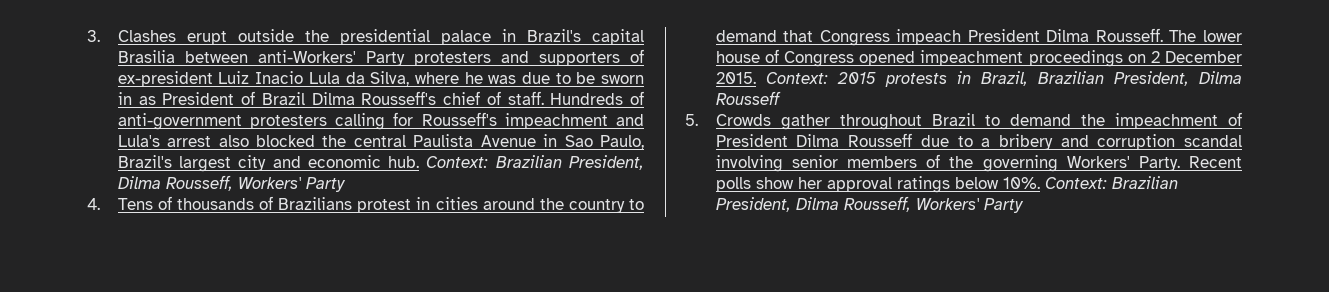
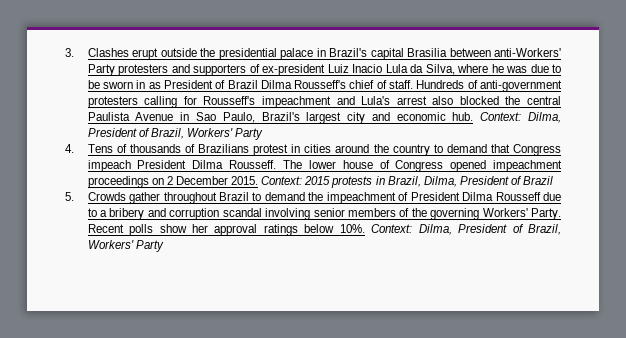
[495,155,644,170] [117,175,233,191] Brazilian President, Dilma Rousseff, -> [528,112,561,123] [87,128,184,139] Dilma, President of Brazil,
[1037,71,1242,86] [715,91,781,105] Brazilian President, Dilma Rousseff -> [423,176,554,187] Dilma, President of Brazil
[1111,176,1178,189] [715,196,911,212] Brazilian President, Dilma Rousseff, -> [418,224,561,235] Dilma, President of Brazil,

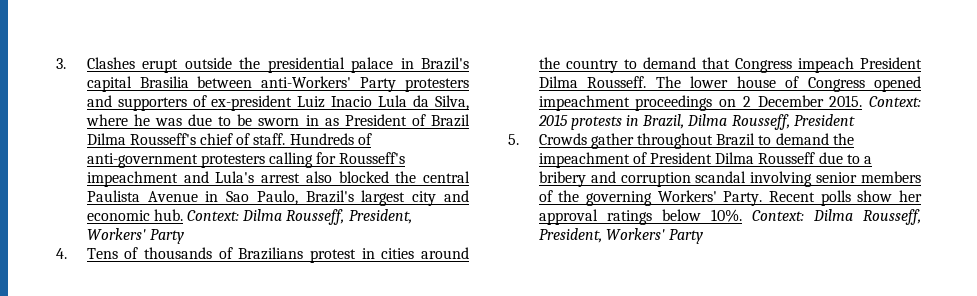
[528,112,561,123] [87,128,184,139] Dilma, President of Brazil, -> [242,209,412,225] Dilma Rousseff, President,
[423,176,554,187] Dilma, President of Brazil -> [687,114,855,130] Dilma Rousseff, President
[418,224,561,235] Dilma, President of Brazil, -> [812,209,921,225] [538,228,602,243] Dilma Rousseff, President,

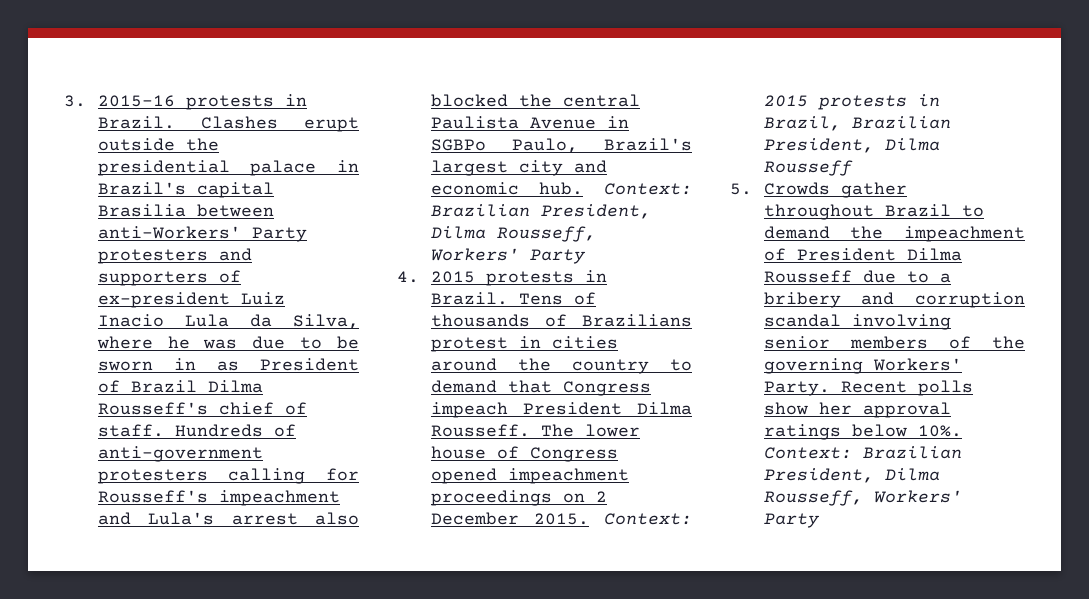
(66, 63) none -> [97,94,307,110] [97,116,175,129] 2015-16 protests in Brazil.
[226,191,250,202] Sao -> [430,139,486,151] SGBPo
[242,209,412,225] Dilma Rousseff, President, -> [430,204,651,219] [430,226,596,242] Brazilian President, Dilma Rousseff,
(67, 253) none -> [430,270,607,286] [430,292,508,305] 2015 protests in Brazil.
[687,114,855,130] Dilma Rousseff, President -> [851,116,951,129] [763,138,940,153] [763,160,853,176] Brazilian President, Dilma Rousseff
[812,209,921,225] [538,228,602,243] Dilma Rousseff, President, -> [862,446,962,459] [763,468,940,483] [763,490,863,506] Brazilian President, Dilma Rousseff,

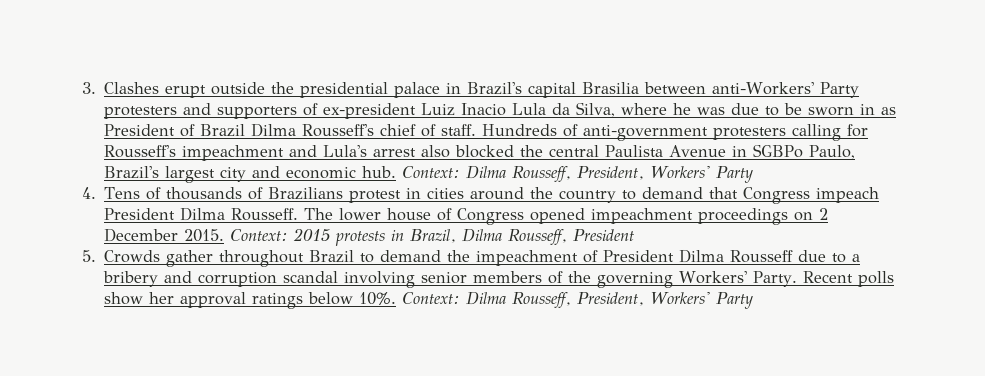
[97,94,307,110] [97,116,175,129] 2015-16 protests in Brazil. -> (96, 88) none
[430,204,651,219] [430,226,596,242] Brazilian President, Dilma Rousseff, -> [466,165,645,183] Dilma Rousseff, President,
[430,270,607,286] [430,292,508,305] 2015 protests in Brazil. -> (96, 193) none
[851,116,951,129] [763,138,940,153] [763,160,853,176] Brazilian President, Dilma Rousseff -> [462,228,635,246] Dilma Rousseff, President
[862,446,962,459] [763,468,940,483] [763,490,863,506] Brazilian President, Dilma Rousseff, -> [466,291,645,309] Dilma Rousseff, President,

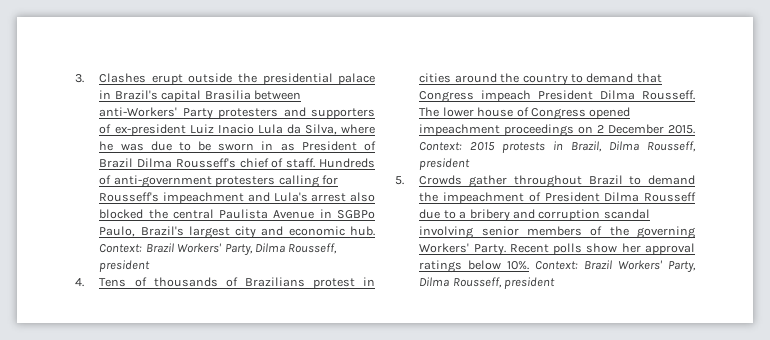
[466,165,754,183] Dilma Rousseff, President, Workers' Party -> [145,243,338,256] [99,260,151,272] Brazil Workers' Party, Dilma Rousseff, president
[573,229,635,241] President -> [419,158,471,170] president
[466,291,754,309] Dilma Rousseff, President, Workers' Party -> [584,260,696,273] [419,277,556,289] Brazil Workers' Party, Dilma Rousseff, president

